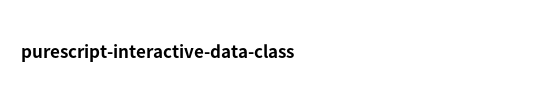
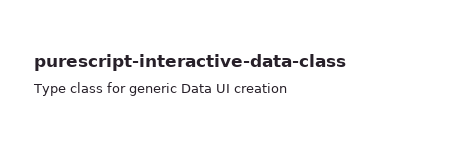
(294, 53) none -> [33,82,287,96] // Type class for generic Data UI creation

